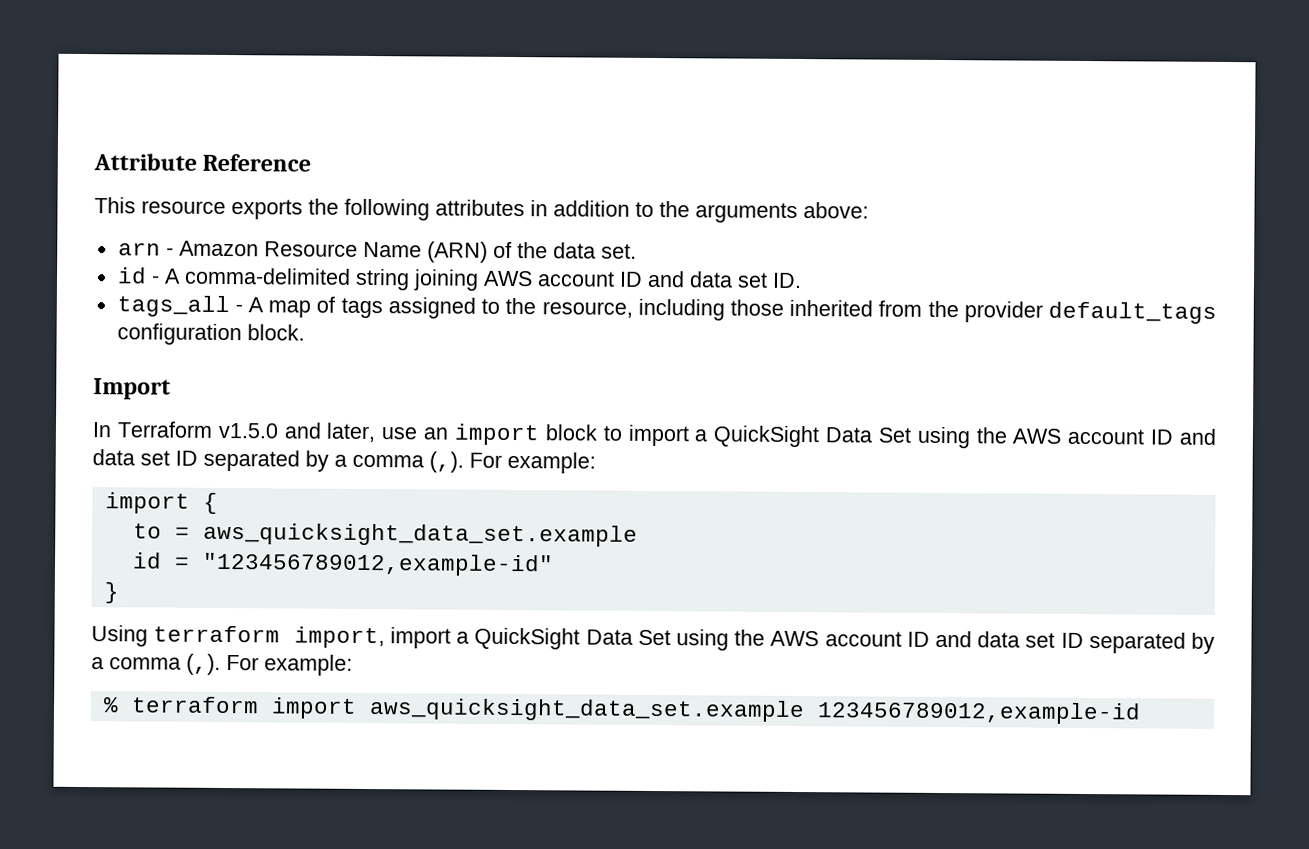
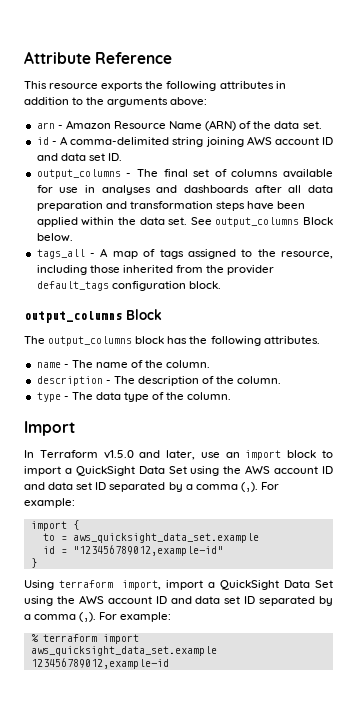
(802, 280) none -> [36,169,333,179] [36,185,333,195] [36,201,306,211] [36,217,333,227] [36,233,73,242] // output_columns - The final set of columns available for use in analyses and dashboards after all data preparation and transformation steps have been applied within the data set. See output_columns Block below.
(305, 332) none -> [24,309,162,323] [24,336,320,346] [36,360,211,368] [36,376,282,386] [36,392,232,402] // output_columns Block // The output_columns block has the following attributes. // name - The name of the column. // description - The description of the column. // type - The data type of the column.

